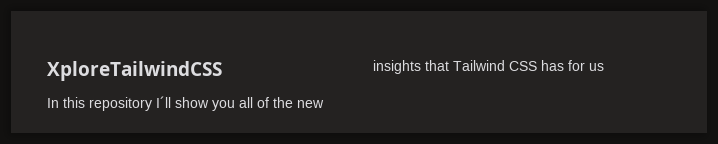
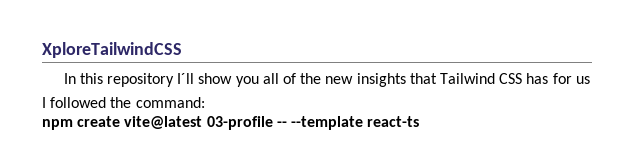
(604, 67) none -> [42,97,205,108] [42,116,420,130] // I followed the command: // npm create vite@latest 03-profile -- --template react-ts

